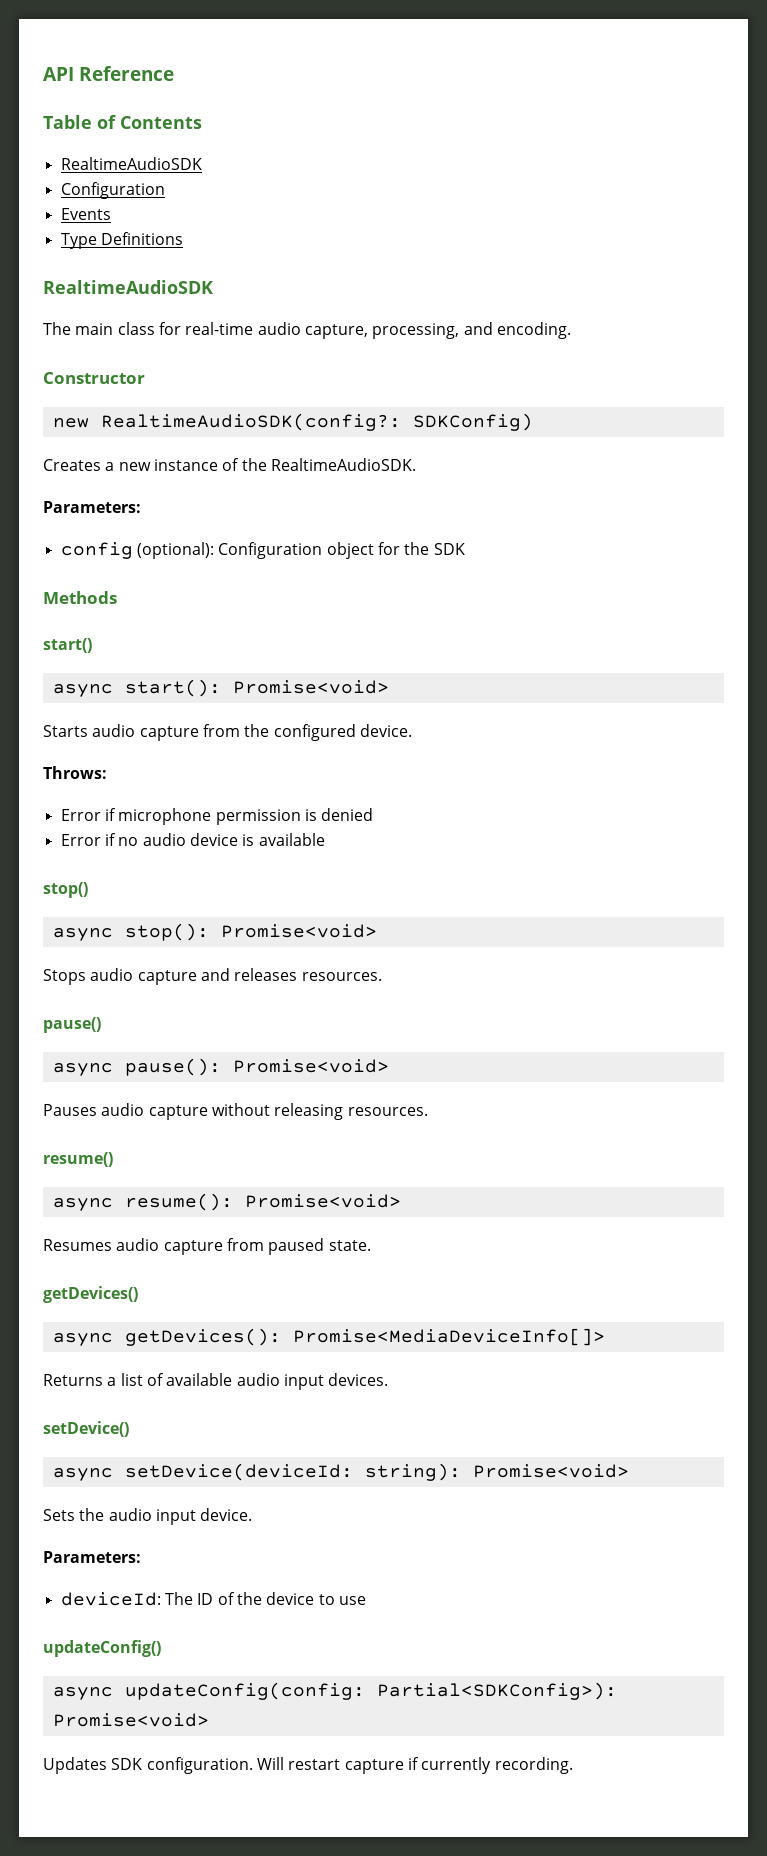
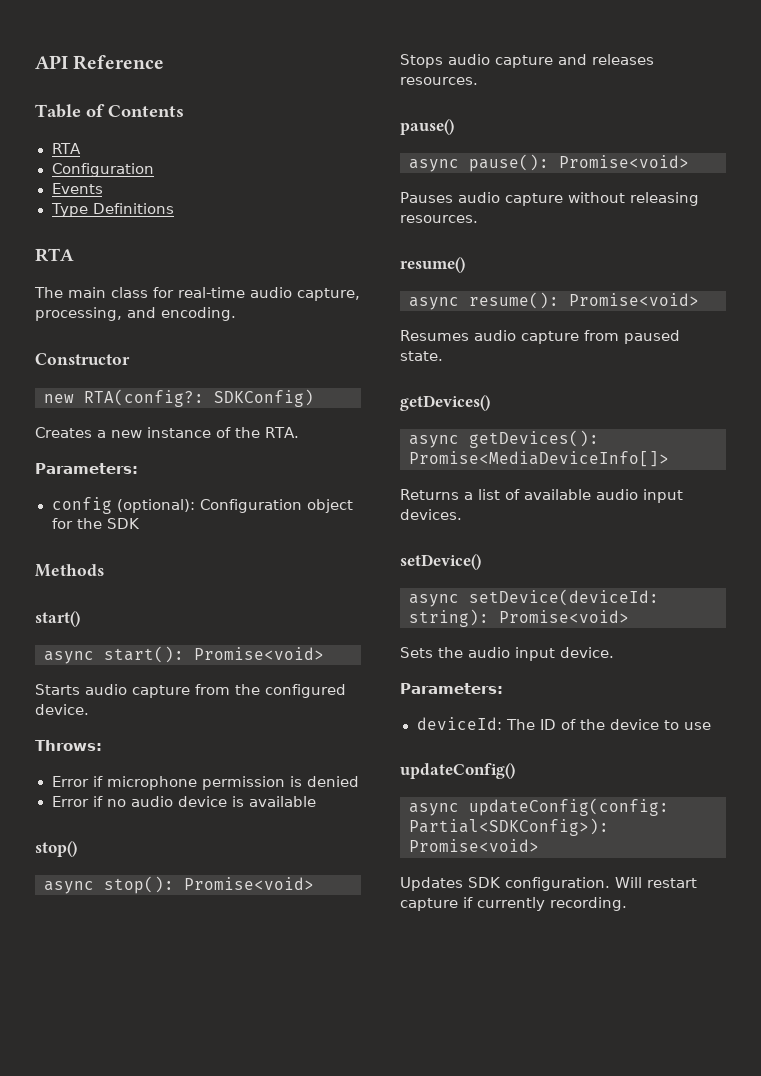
[60,157,202,170] RealtimeAudioSDK -> [51,143,82,154] RTA
[43,280,213,294] RealtimeAudioSDK -> [35,248,74,262] RTA
[100,413,401,431] RealtimeAudioSDK(config?: -> [84,389,204,407] RTA(config?:
[270,458,416,471] RealtimeAudioSDK. -> [265,427,299,438] RTA.

